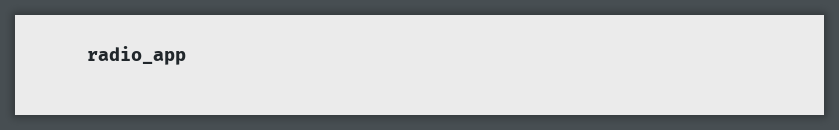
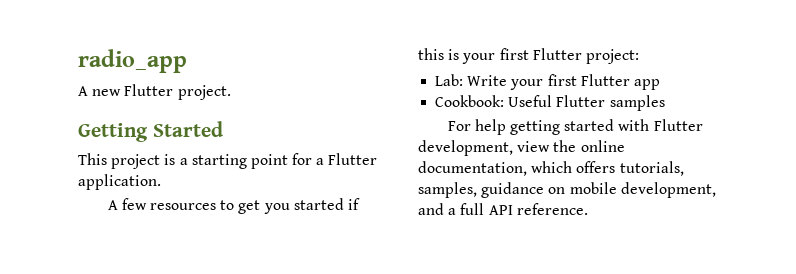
(186, 55) none -> [78,84,231,100] [78,121,223,142] [78,153,378,169] [78,174,161,190] [107,198,360,214] [418,48,639,64] [435,74,660,90] [435,95,665,111] [447,119,703,135] [418,140,625,156] [418,161,684,176] [418,182,716,198] [418,203,588,215] // A new Flutter project. // Getting Started // This project is a starting point for a Flutter application. // A few resources to get you started if this is your first Flutter project: // Lab: Write your first Flutter app // Cookbook: Useful Flutter samples // For help getting started with Flutter development, view the online documentation, which offers tutorials, samples, guidance on mobile development, and a full API reference.

